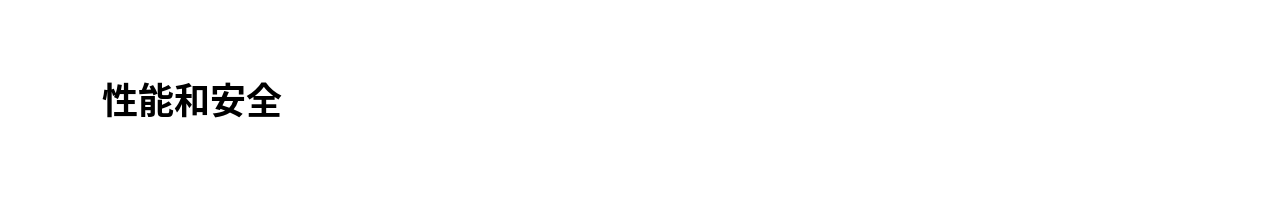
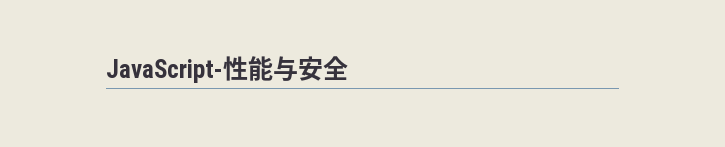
[102,82,210,118] 性能和 -> [106,56,298,83] JavaScript-性能与

